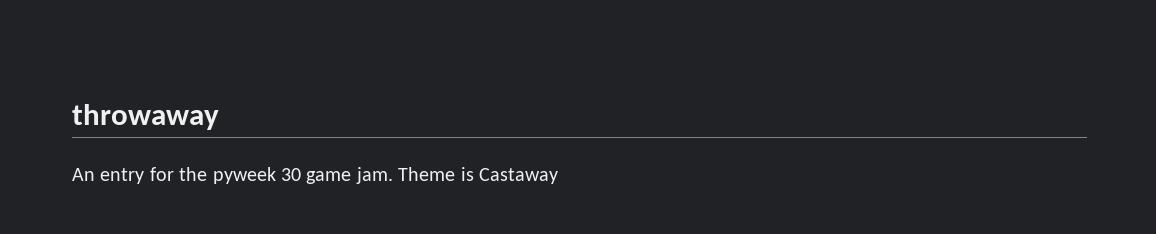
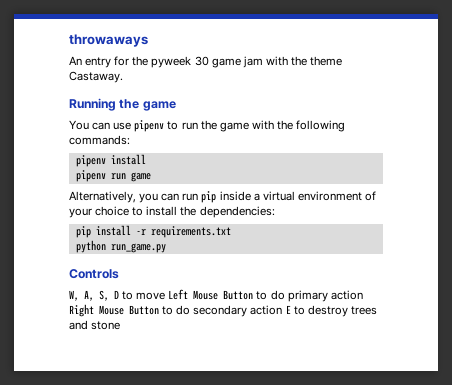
[72,104,219,130] throwaway -> [69,34,148,47] throwaways
[355,167,558,184] jam. Theme is Castaway -> [242,56,343,68] [69,71,123,83] [69,98,176,111] [69,120,346,132] [69,135,130,145] [75,154,146,167] [75,170,151,182] [69,191,376,203] [69,206,275,218] [75,225,231,238] [75,240,166,253] [69,269,119,279] [69,289,363,302] [69,304,377,317] [69,320,121,330] jam with the theme Castaway. // Running the game // You can use pipenv to run the game with the following commands: // pipenv install // pipenv run game // Alternatively, you can run pip inside a virtual environment of your choice to install the dependencies: // pip install -r requirements.txt // python run_game.py // Controls // W, A, S, D to move Left Mouse Button to do primary action Right Mouse Button to do secondary action E to destroy trees and stone

